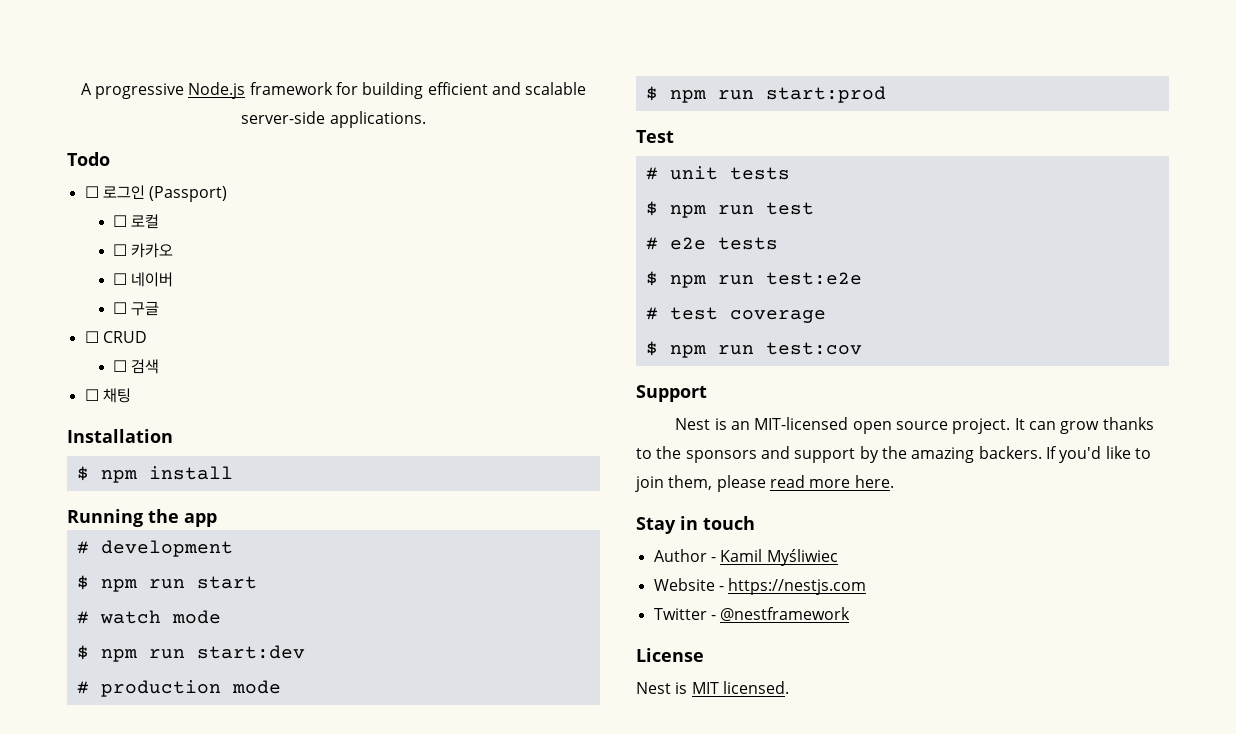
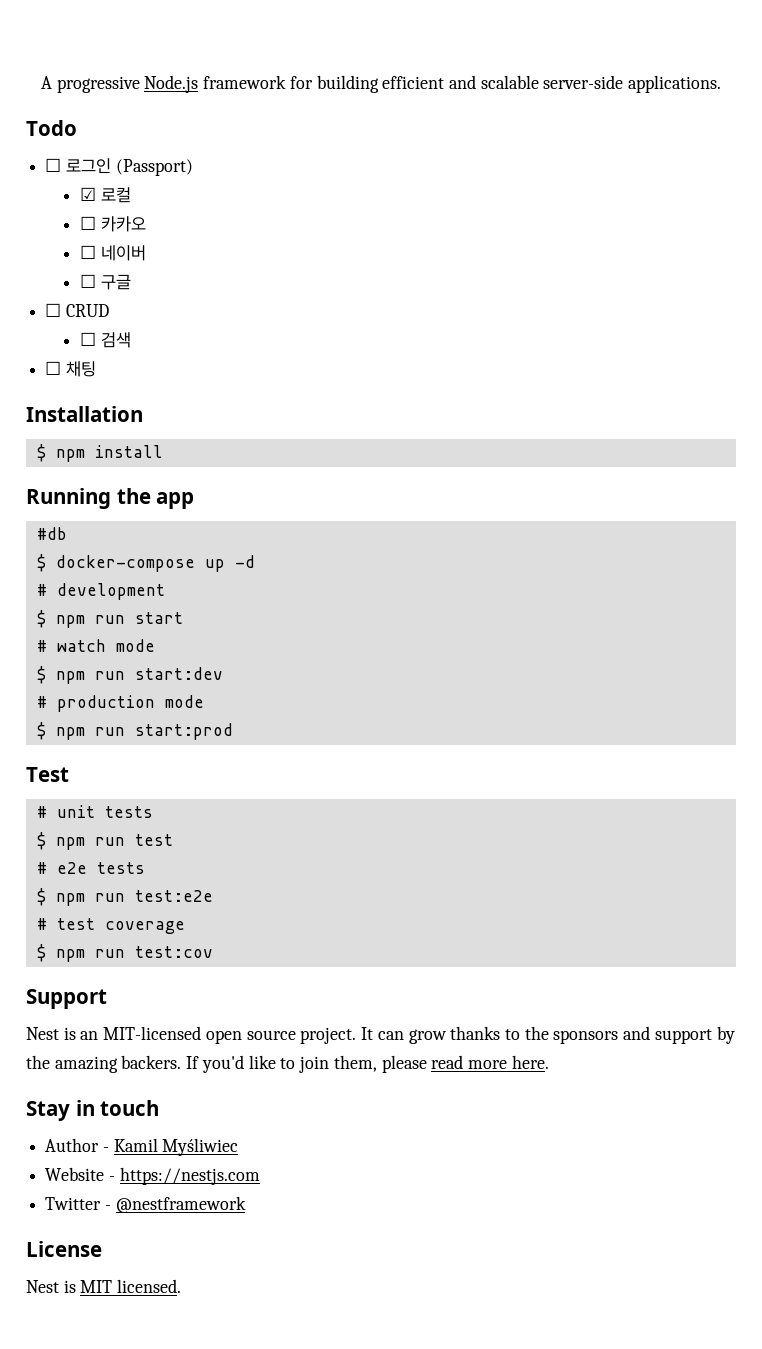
[113,215,128,227] ☐ -> [79,187,96,201] ☑
(217, 520) none -> [36,527,67,540] [36,554,255,572] // #db // $ docker-compose up -d

